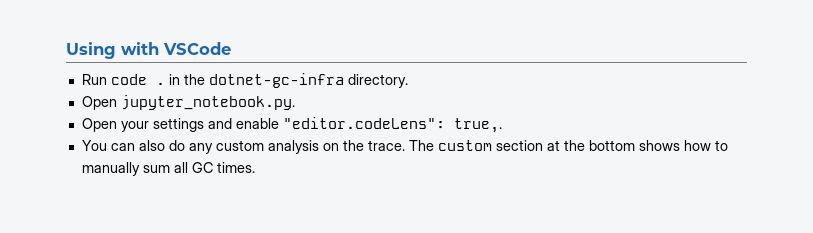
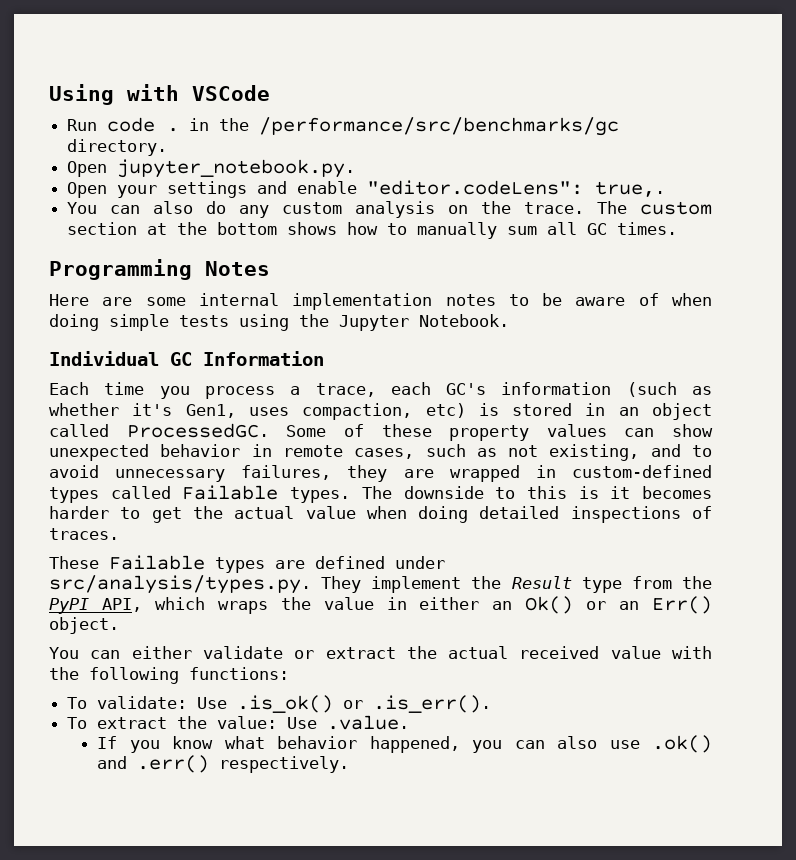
[208,73,344,88] dotnet-gc-infra -> [259,117,620,136] /performance/src/benchmarks/gc
(255, 167) none -> [49,259,270,280] [49,293,712,310] [49,314,509,331] [49,351,324,366] [49,382,712,399] [49,403,712,420] [49,423,713,441] [49,444,712,461] [49,465,713,482] [49,485,713,503] [49,506,712,523] [49,528,119,540] [49,555,445,573] [49,575,712,594] [49,596,712,614] [49,617,119,634] [49,646,712,659] [49,667,289,684] [67,695,492,713] [67,715,410,730] [97,735,713,753] [97,755,350,773] // Programming Notes // Here are some internal implementation notes to be aware of when doing simple tests using the Jupyter Notebook. // Individual GC Information // Each time you process a trace, each GC's information (such as whether it's Gen1, uses compaction, etc) is stored in an object called ProcessedGC. Some of these property values can show unexpected behavior in remote cases, such as not existing, and to avoid unnecessary failures, they are wrapped in custom-defined types called Failable types. The downside to this is it becomes harder to get the actual value when doing detailed inspections of traces. // These Failable types are defined under src/analysis/types.py. They implement the Result type from the PyPI API, which wraps the value in either an Ok() or an Err() object. // You can either validate or extract the actual received value with the following functions: // To validate: Use .is_ok() or .is_err(). // To extract the value: Use .value. // If you know what behavior happened, you can also use .ok() and .err() respectively.

